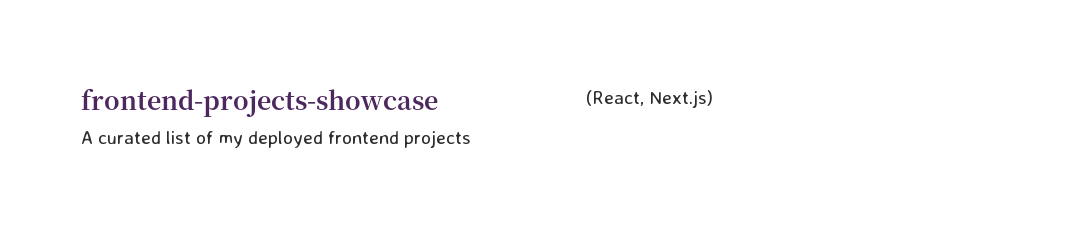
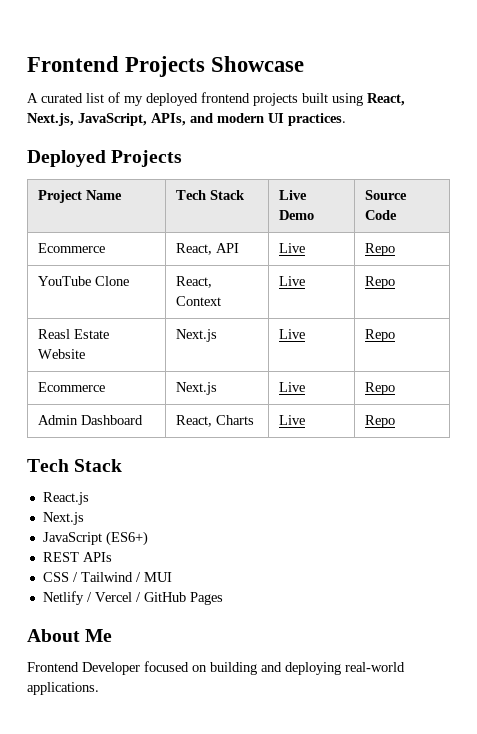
[81,88,438,117] frontend-projects-showcase -> [27,56,305,77] Frontend Projects Showcase
[586,90,714,108] (React, Next.js) -> [302,93,405,106] [27,113,346,126] [27,150,183,167] [37,190,122,203] [175,190,245,200] [278,190,307,200] [278,210,314,220] [364,190,407,200] [364,210,397,220] [37,243,105,253] [175,243,239,255] [278,243,305,253] [364,243,395,256] [37,276,129,286] [175,276,212,288] [175,296,221,306] [278,276,305,286] [364,276,395,289] [37,329,109,339] [37,349,85,359] [175,329,217,342] [278,329,305,339] [364,329,395,342] [37,382,105,392] [175,382,217,395] [278,382,305,392] [364,382,395,395] [37,415,143,425] [175,415,254,427] [278,415,305,425] [364,415,395,428] [27,459,123,472] [42,492,89,505] [42,512,84,525] [42,531,148,546] [42,552,112,562] [42,572,172,582] [42,591,223,605] [27,629,113,642] [27,661,405,675] [27,682,99,695] built using React, Next.js, JavaScript, APIs, and modern UI practices. // Deployed Projects // Project Name | Tech Stack | Live Demo | Source Code // Ecommerce | React, API | Live | Repo // YouTube Clone | React, Context | Live | Repo // Reasl Estate Website | Next.js | Live | Repo // Ecommerce | Next.js | Live | Repo // Admin Dashboard | React, Charts | Live | Repo // Tech Stack // React.js // Next.js // JavaScript (ES6+) // REST APIs // CSS / Tailwind / MUI // Netlify / Vercel / GitHub Pages // About Me // Frontend Developer focused on building and deploying real-world applications.

